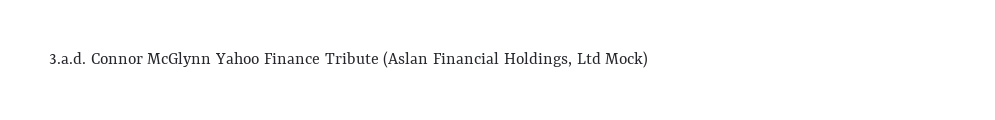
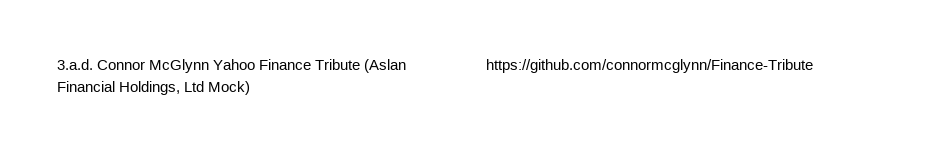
(649, 59) none -> [486,59,813,73] https://github.com/connormcglynn/Finance-Tribute

